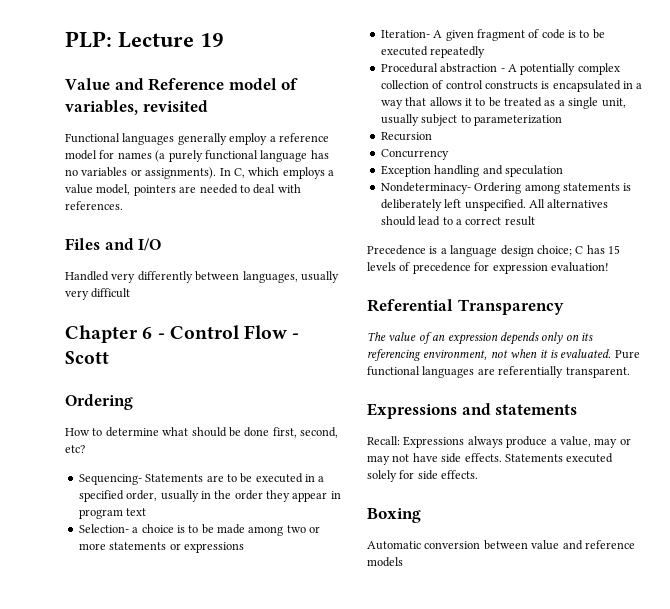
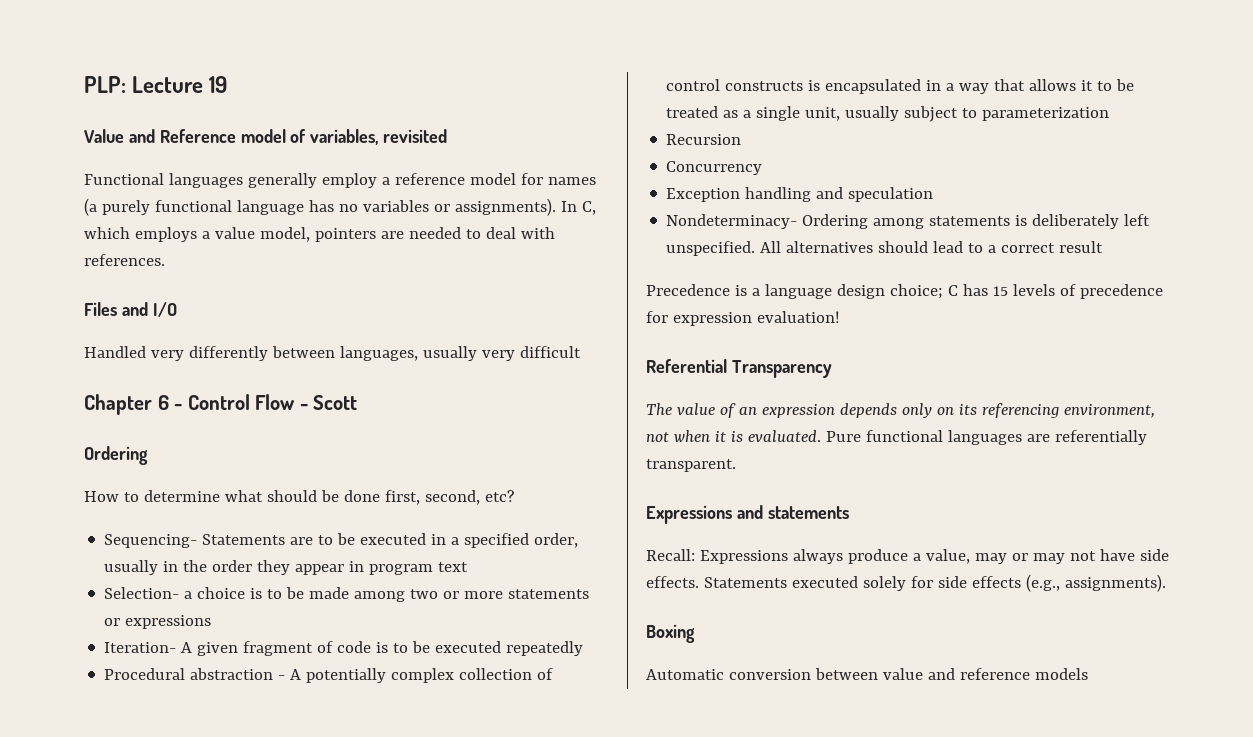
[441,470,479,479] effects. -> [971,574,1166,592] effects (e.g., assignments).

